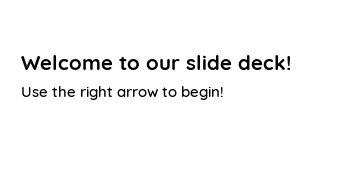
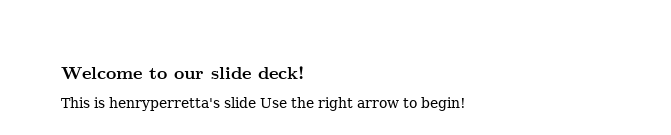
(291, 62) none -> [61,97,256,111] This is henryperretta's slide

